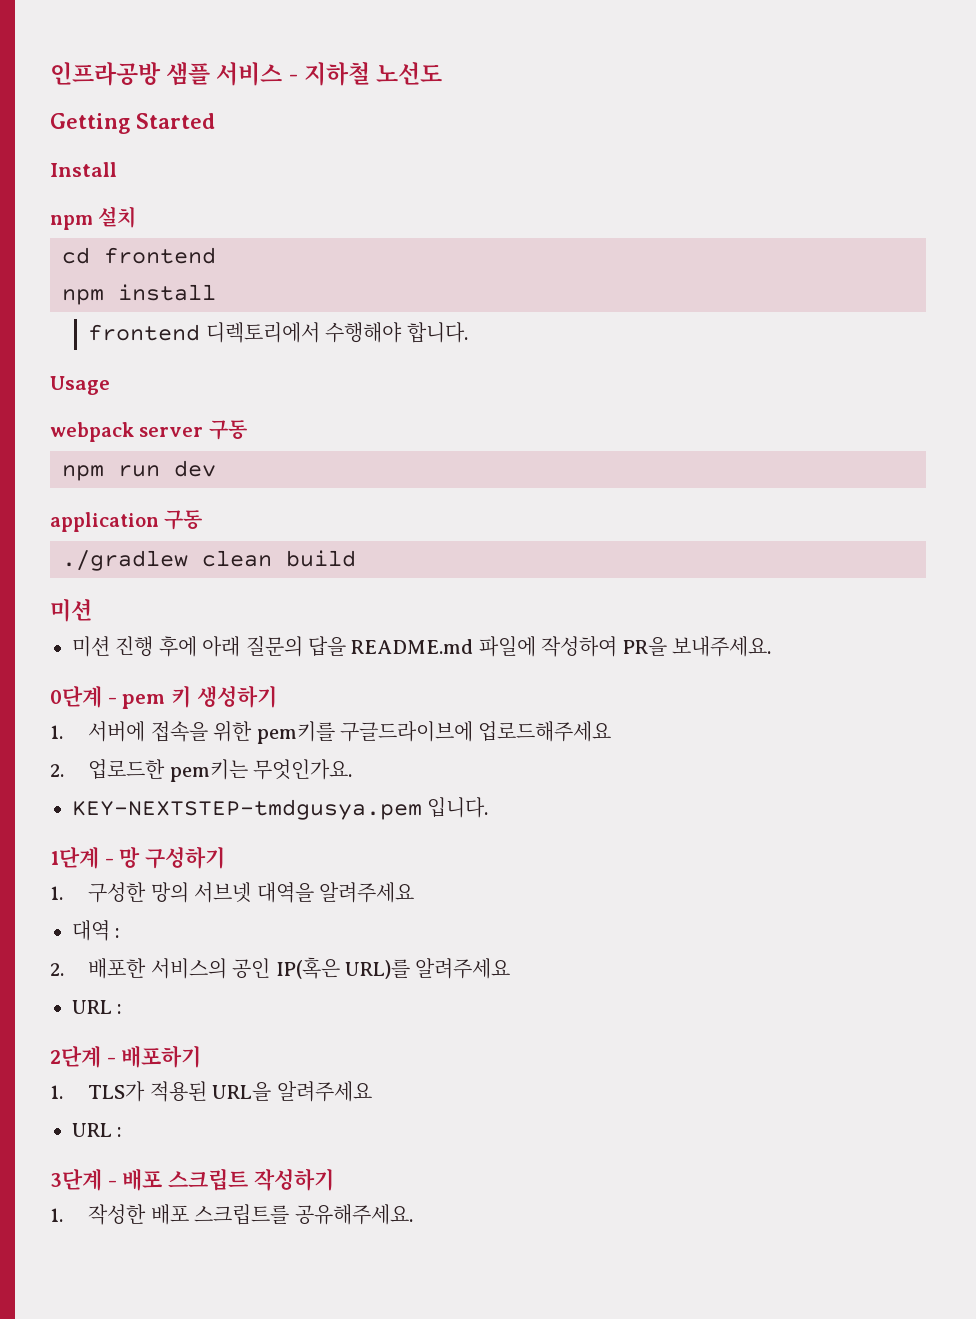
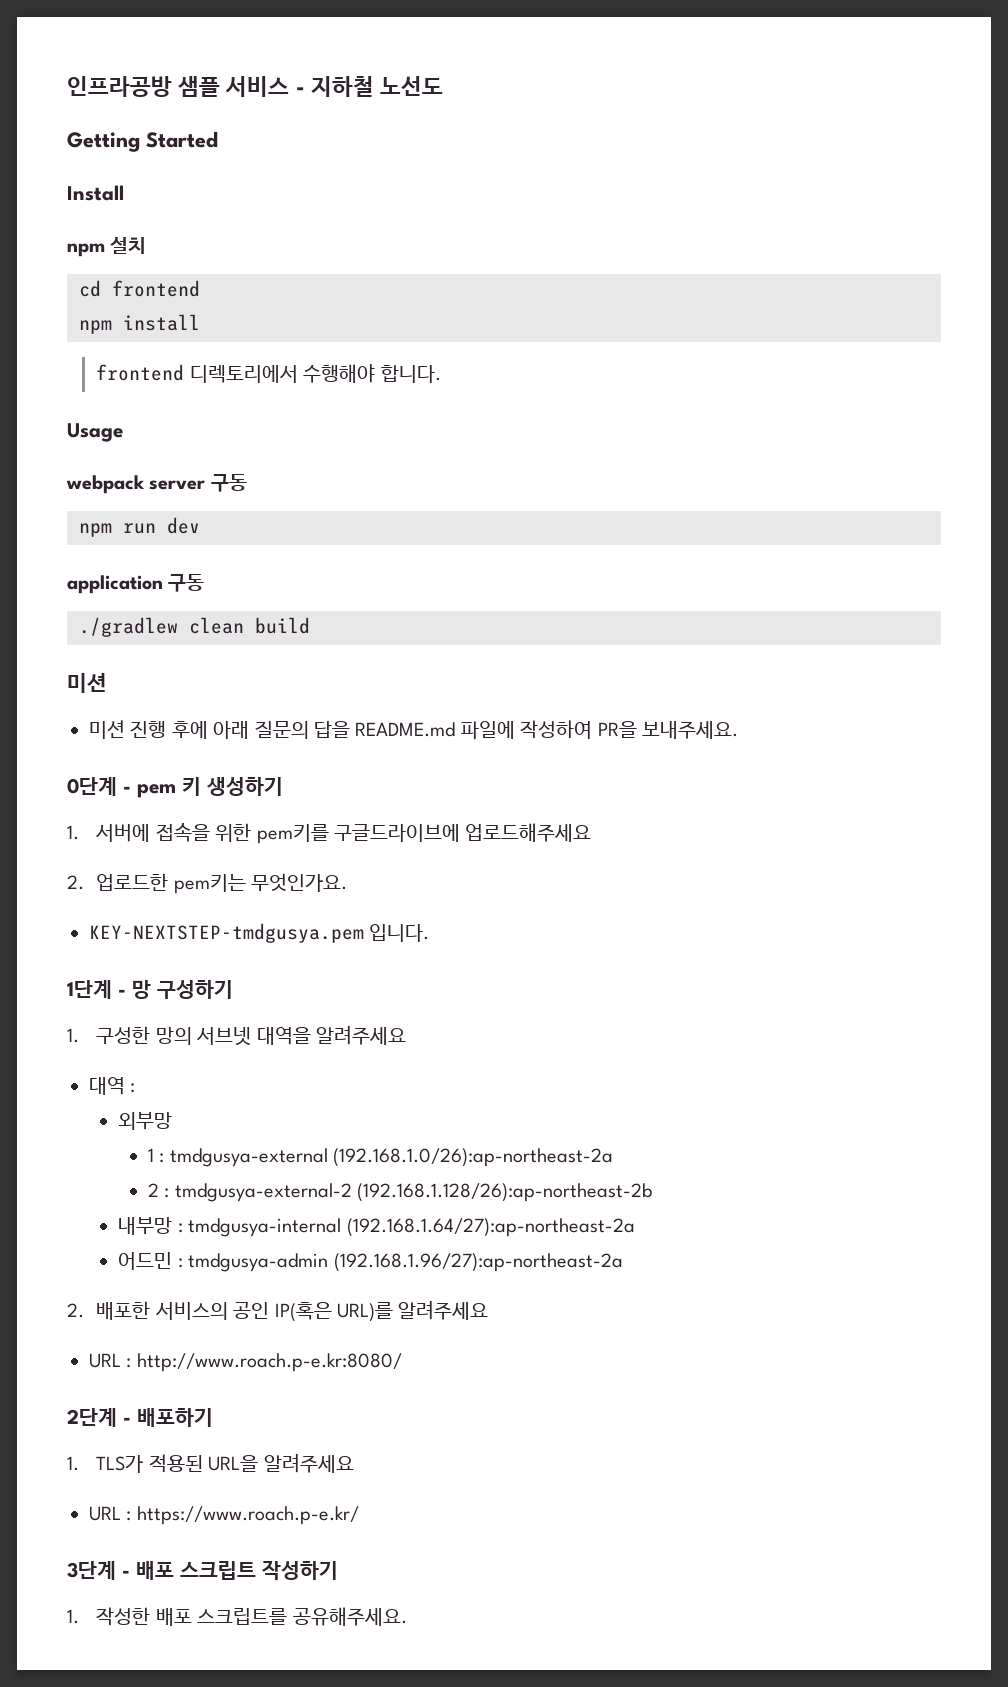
(120, 933) none -> [118,1112,173,1130] [147,1148,614,1167] [147,1183,653,1202] [118,1217,635,1237] [118,1252,623,1272] // 외부망 // 1 : tmdgusya-external (192.168.1.0/26):ap-northeast-2a // 2 : tmdgusya-external-2 (192.168.1.128/26):ap-northeast-2b // 내부망 : tmdgusya-internal (192.168.1.64/27):ap-northeast-2a // 어드민 : tmdgusya-admin (192.168.1.96/27):ap-northeast-2a
(122, 1009) none -> [136,1353,402,1372] http://www.roach.p-e.kr:8080/
(122, 1132) none -> [136,1506,359,1525] https://www.roach.p-e.kr/

